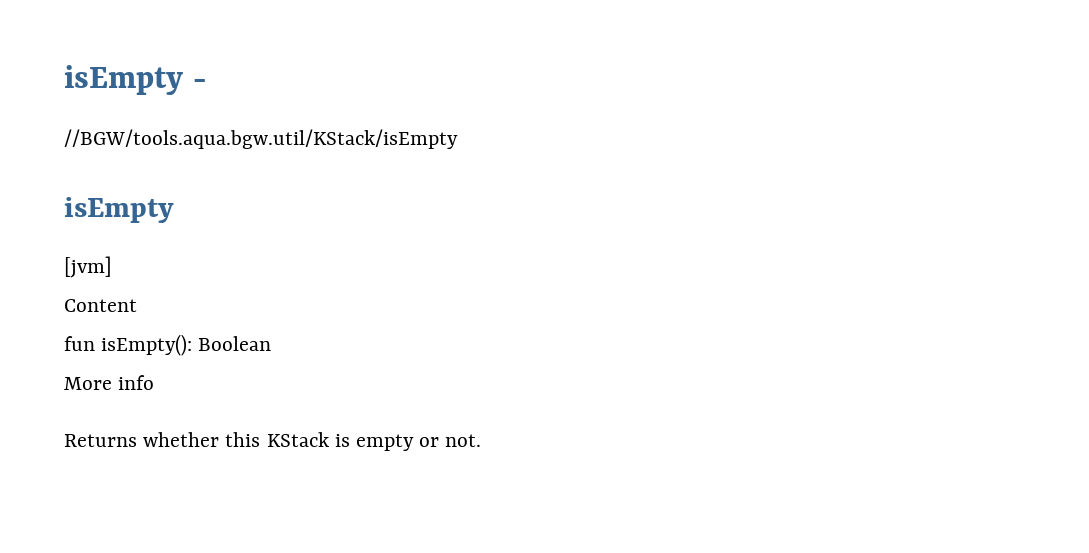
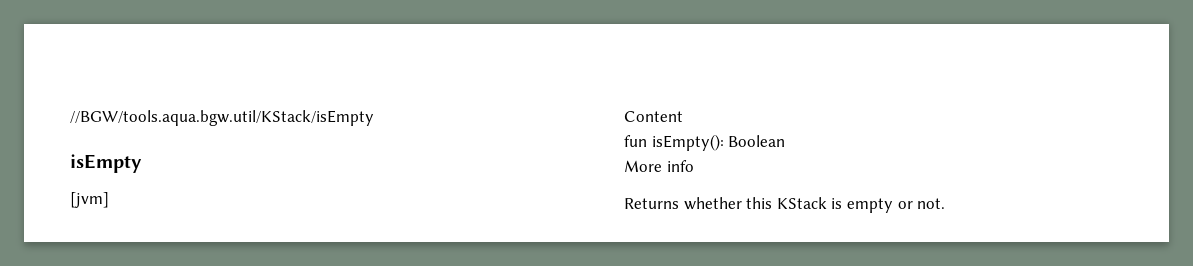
[64,65,207,95] isEmpty - // -> (70, 118) none

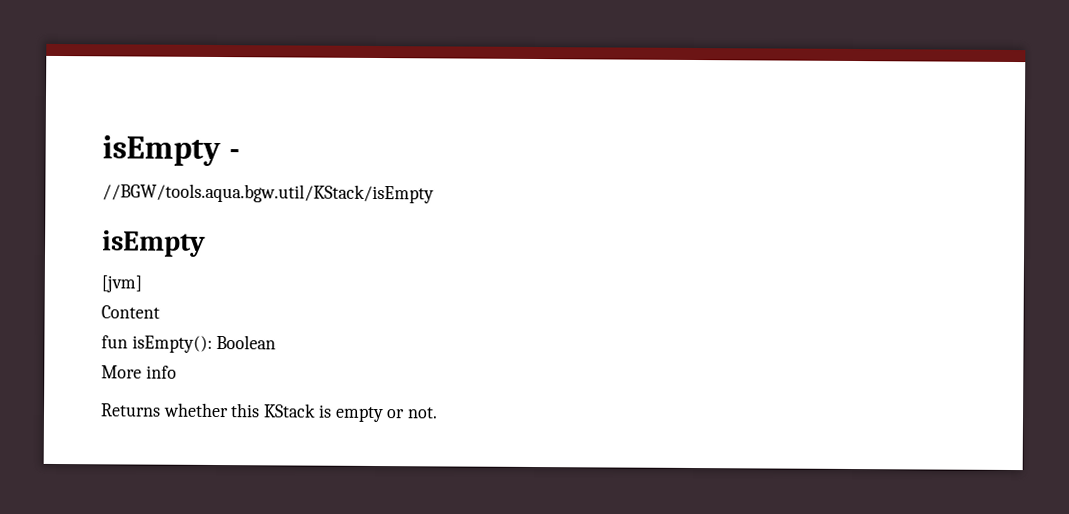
(70, 118) none -> [102,135,240,167] isEmpty - //

